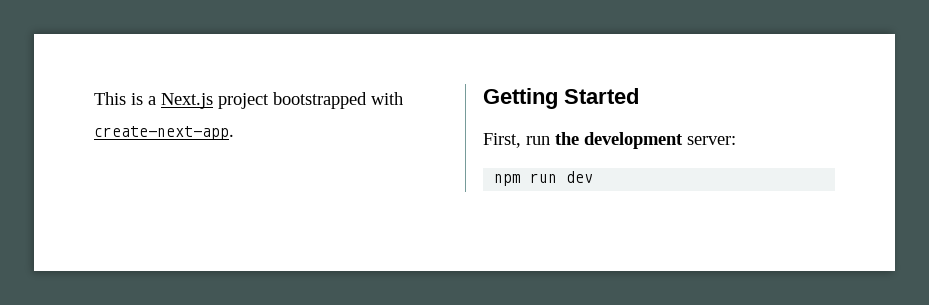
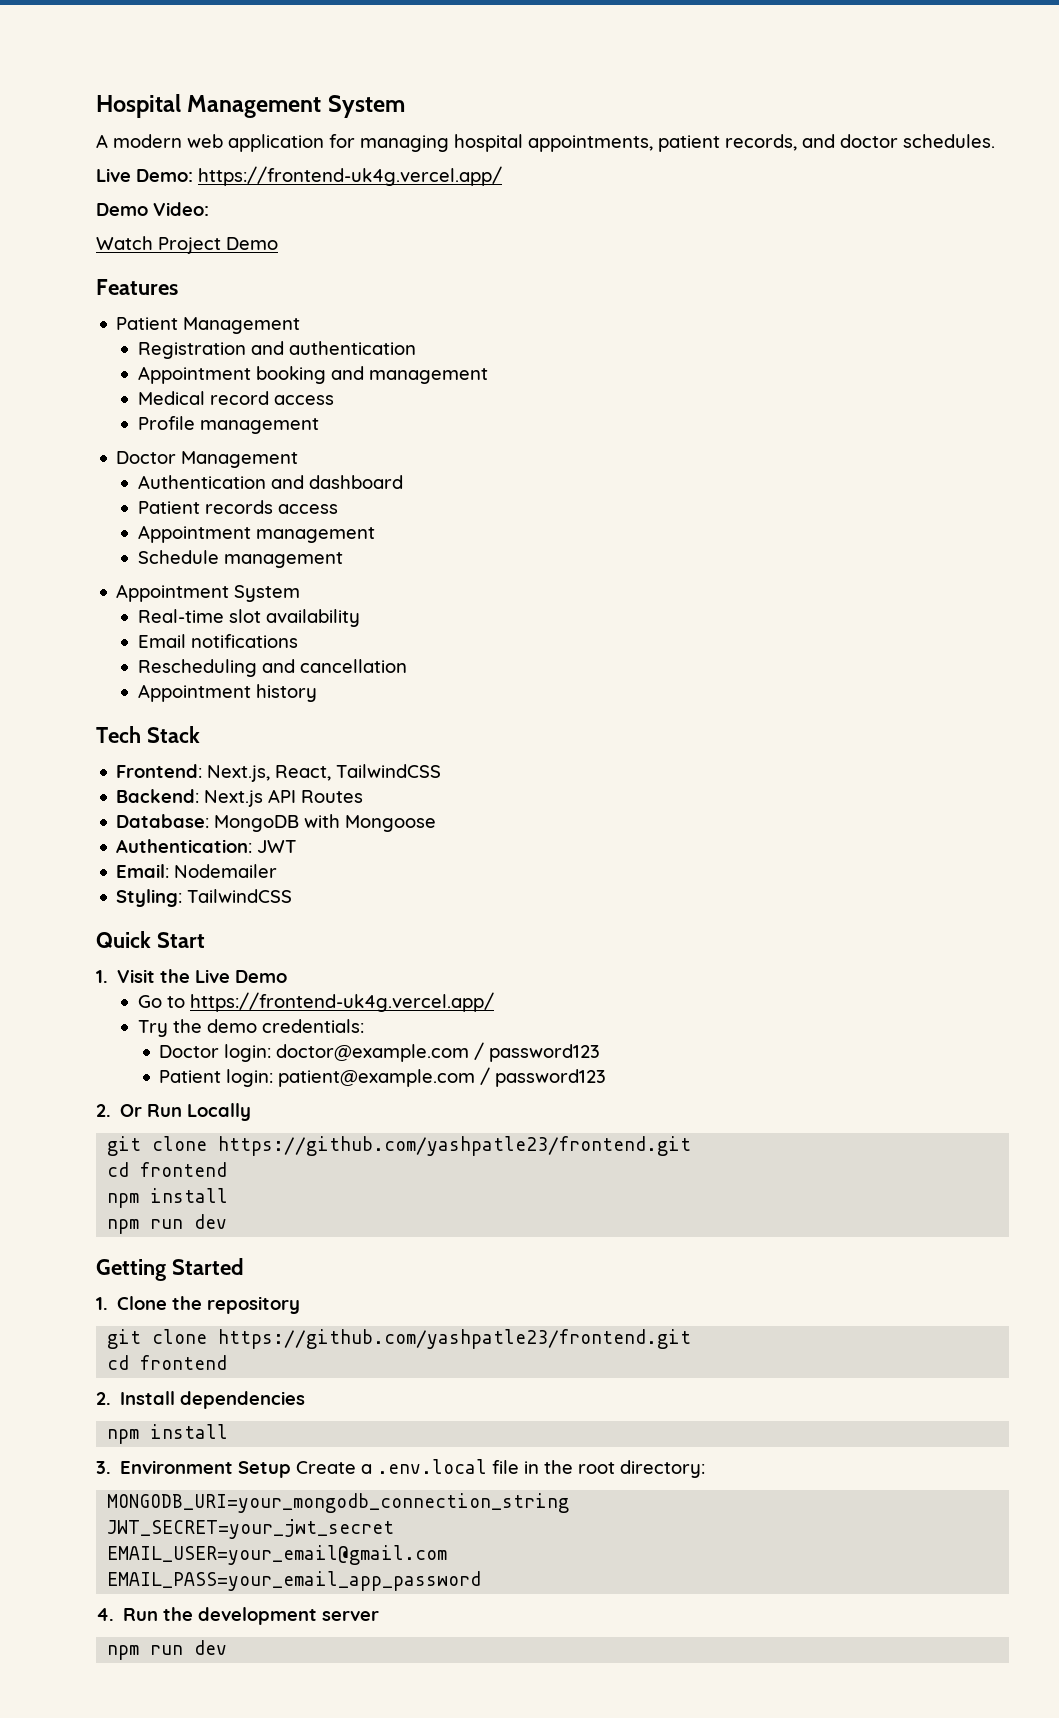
[94,92,403,109] [94,126,234,140] [483,88,639,109] [483,133,550,148] This is a Next.js project bootstrapped with create-next-app. // Getting Started // First, run -> [96,94,405,118] [96,134,995,152] [96,166,502,186] [96,202,209,216] [96,236,278,254] [96,279,178,295] [116,317,301,334] [137,341,416,359] [137,366,488,384] [137,391,334,405] [137,416,319,434] [116,451,299,468] [137,475,403,489] [137,500,338,514] [137,525,375,543] [137,550,343,568] [116,584,301,602] [137,609,360,627] [137,634,298,648] [137,659,407,677] [137,684,317,702] [96,726,200,743] [116,764,442,782] [116,789,364,807] [116,814,437,832] [116,839,297,853] [116,864,278,878] [116,889,293,907] [96,931,205,948] [96,969,288,983] [137,992,494,1012] [137,1019,364,1037] [159,1042,601,1062] [159,1067,607,1087] [96,1103,252,1121] [107,1136,692,1156] [107,1162,228,1177] [107,1188,229,1208] [107,1214,228,1234] [96,1258,244,1281] [96,1296,301,1314] [107,1329,692,1349] [107,1355,228,1370] [96,1391,306,1409] [107,1424,229,1444] [96,1459,706,1478] [107,1493,570,1513] [107,1519,395,1539] [107,1545,448,1565] [107,1571,482,1591] [96,1608,159,1621] Hospital Management System // A modern web application for managing hospital appointments, patient records, and doctor schedules. // Live Demo: https://frontend-uk4g.vercel.app/ // Demo Video: // Watch Project Demo // Features // Patient Management // Registration and authentication // Appointment booking and management // Medical record access // Profile management // Doctor Management // Authentication and dashboard // Patient records access // Appointment management // Schedule management // Appointment System // Real-time slot availability // Email notifications // Rescheduling and cancellation // Appointment history // Tech Stack // Frontend: Next.js, React, TailwindCSS // Backend: Next.js API Routes // Database: MongoDB with Mongoose // Authentication: JWT // Email: Nodemailer // Styling: TailwindCSS // Quick Start // 1. Visit the Live Demo // Go to https://frontend-uk4g.vercel.app/ // Try the demo credentials: // Doctor login: doctor@example.com / password123 // Patient login: patient@example.com / password123 // 2. Or Run Locally // git clone https://github.com/yashpatle23/frontend.git // cd frontend // npm install // npm run dev // Getting Started // 1. Clone the repository // git clone https://github.com/yashpatle23/frontend.git // cd frontend // 2. Install dependencies // npm install // 3. Environment Setup Create a .env.local file in the root directory: // MONGODB_URI=your_mongodb_connection_string // JWT_SECRET=your_jwt_secret // EMAIL_USER=your_email@gmail.com // EMAIL_PASS=your_email_app_password // 4. Run
[687,136,736,145] server: -> [322,1611,380,1621] server

